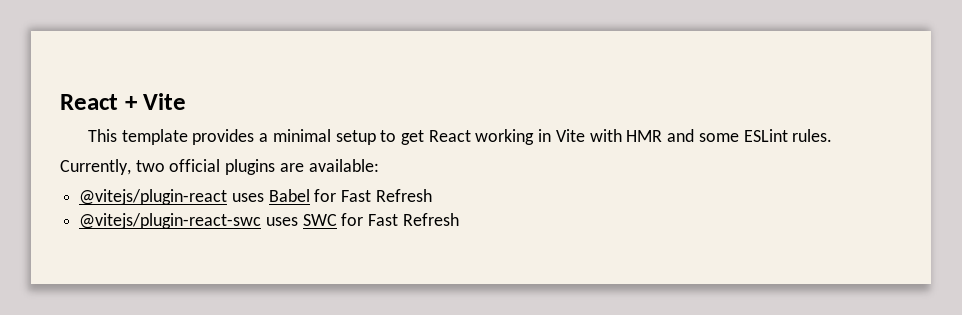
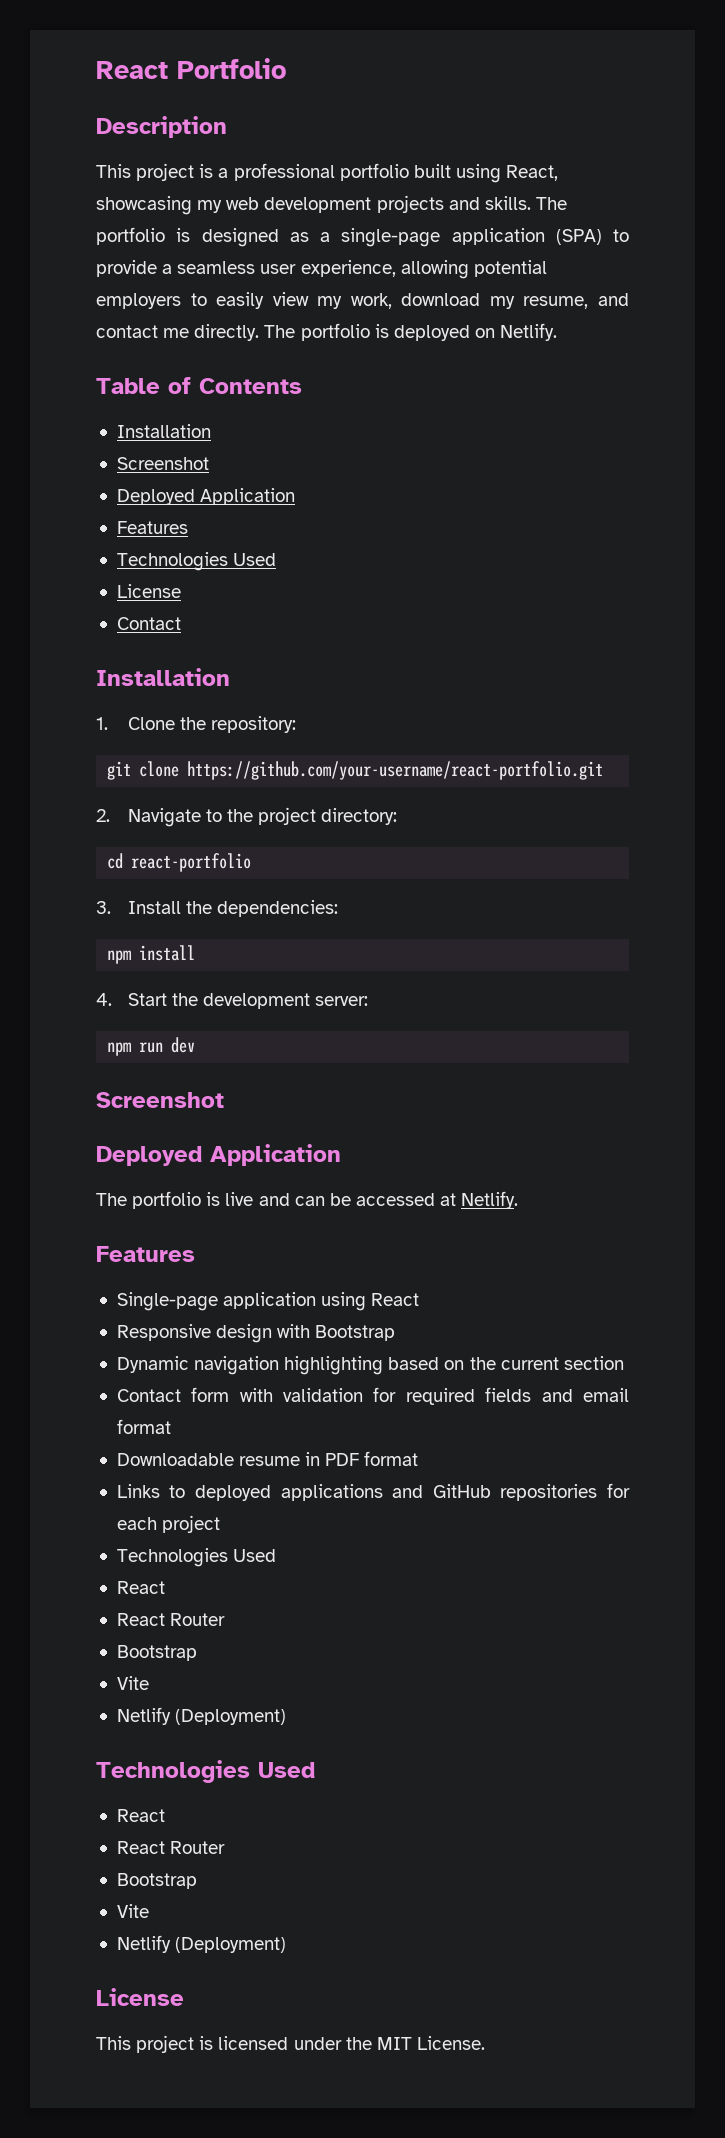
[60,93,187,110] [87,129,833,145] [60,159,379,175] [79,189,432,205] [79,213,459,229] React + Vite // This template provides a minimal setup to get React working in Vite with HMR and some ESLint rules. // Currently, two official plugins are available: // @vitejs/plugin-react uses Babel for Fast Refresh // @vitejs/plugin-react-swc uses SWC for Fast Refresh -> [96,58,286,79] [96,116,227,138] [96,163,559,183] [96,195,567,215] [96,227,629,247] [96,260,547,279] [96,292,629,309] [96,323,558,341] [96,377,302,394] [116,424,211,438] [116,457,209,470] [116,488,296,505] [116,521,188,534] [116,552,277,571] [116,584,181,598] [116,617,181,630] [96,668,230,686] [96,716,297,733] [107,761,604,780] [96,807,398,827] [107,853,252,872] [96,900,339,917] [107,945,196,964] [96,993,369,1009] [107,1037,196,1056] [96,1092,224,1108] [96,1144,341,1166] [96,1191,519,1209] [96,1246,195,1262] [116,1292,420,1311] [116,1324,396,1343] [116,1356,624,1375] [116,1387,629,1405] [116,1419,171,1434] [116,1451,419,1466] [116,1483,630,1501] [116,1515,221,1533] [116,1548,277,1567] [116,1581,165,1594] [116,1613,226,1626] [116,1645,197,1661] [116,1676,149,1690] [116,1707,287,1725] [96,1760,315,1783] [116,1809,165,1822] [116,1841,226,1854] [116,1873,197,1889] [116,1904,149,1918] [116,1935,287,1953] [96,1988,184,2006] [96,2035,485,2053] React Portfolio // Description // This project is a professional portfolio built using React, showcasing my web development projects and skills. The portfolio is designed as a single-page application (SPA) to provide a seamless user experience, allowing potential employers to easily view my work, download my resume, and contact me directly. The portfolio is deployed on Netlify. // Table of Contents // Installation // Screenshot // Deployed Application // Features // Technologies Used // License // Contact // Installation // 1. Clone the repository: // git clone https://github.com/your-username/react-portfolio.git // 2. Navigate to the project directory: // cd react-portfolio // 3. Install the dependencies: // npm install // 4. Start the development server: // npm run dev // Screenshot // Deployed Application // The portfolio is live and can be accessed at Netlify. // Features // Single-page application using React // Responsive design with Bootstrap // Dynamic navigation highlighting based on the current section // Contact form with validation for required fields and email format // Downloadable resume in PDF format // Links to deployed applications and GitHub repositories for each project // Technologies Used // React // React Router // Bootstrap // Vite // Netlify (Deployment) // Technologies Used // React // React Router // Bootstrap // Vite // Netlify (Deployment) // License // This project is licensed under the MIT License.

